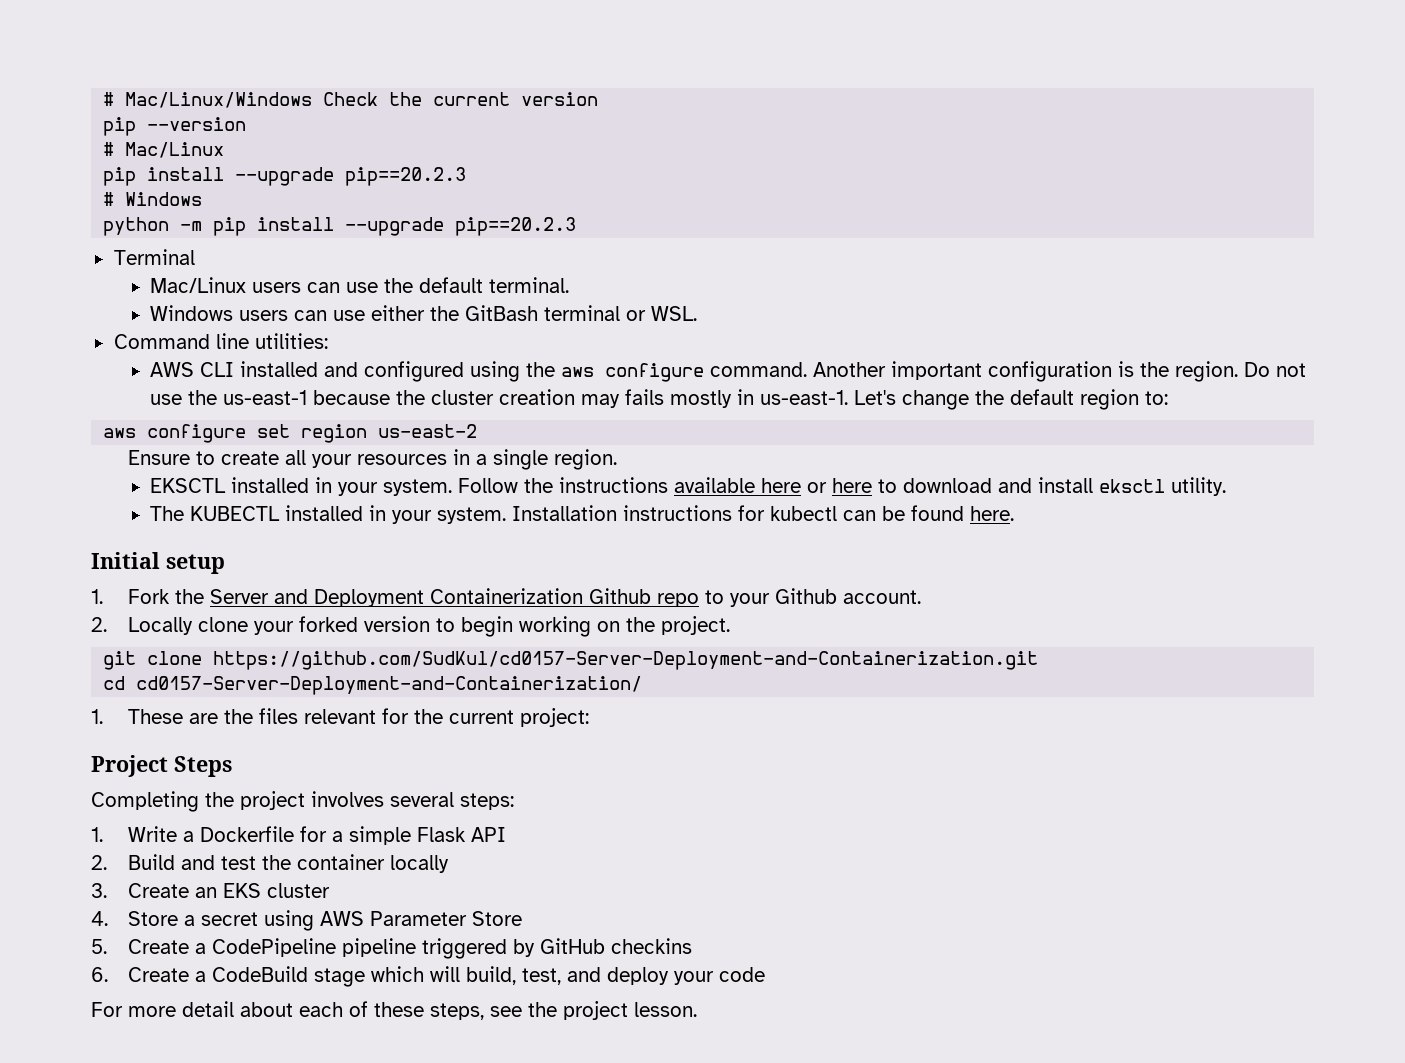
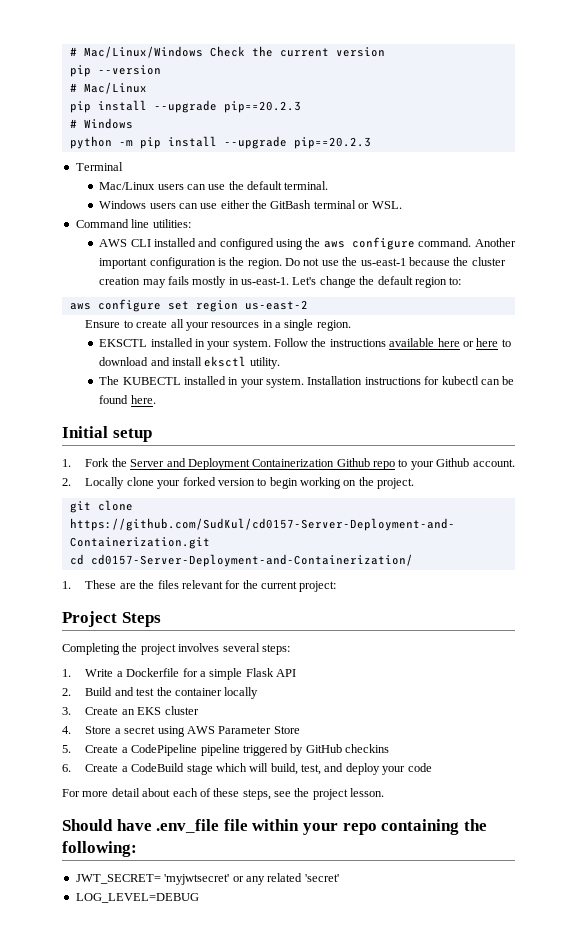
(697, 1009) none -> [62,819,487,835] [62,841,137,857] [75,873,339,885] [75,893,199,903] // Should have .env_file file within your repo containing the following: // JWT_SECRET= 'myjwtsecret' or any related 'secret' // LOG_LEVEL=DEBUG

